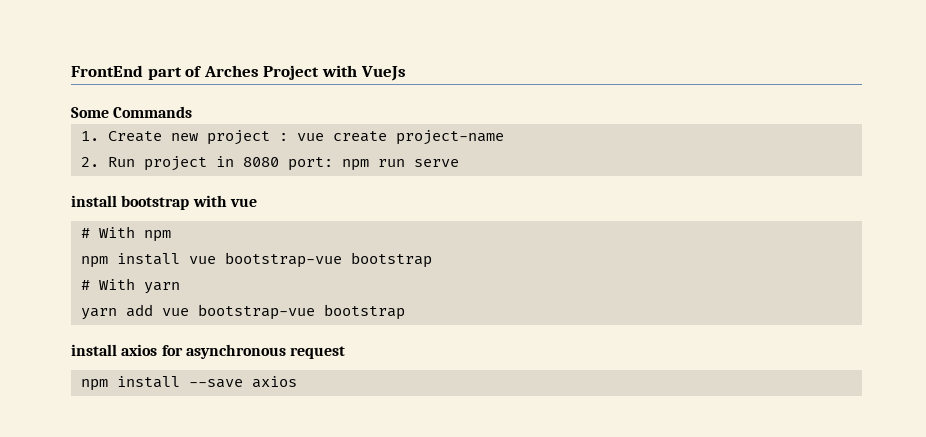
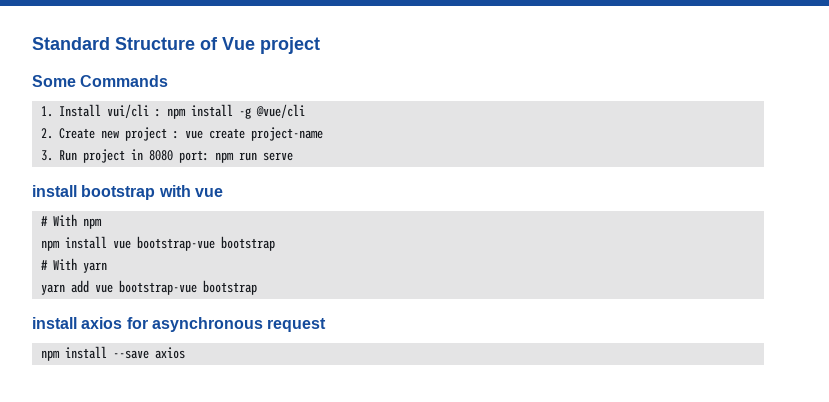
[71,65,406,81] [71,106,193,118] [80,131,99,141] FrontEnd part of Arches Project with VueJs // Some Commands // 1. -> [32,37,320,54] [32,75,169,87] [40,104,305,119] [40,128,53,139] Standard Structure of Vue project // Some Commands // 1. Install vui/cli : npm install -g @vue/cli // 2.
[80,157,99,167] 2. -> [40,150,53,161] 3.

